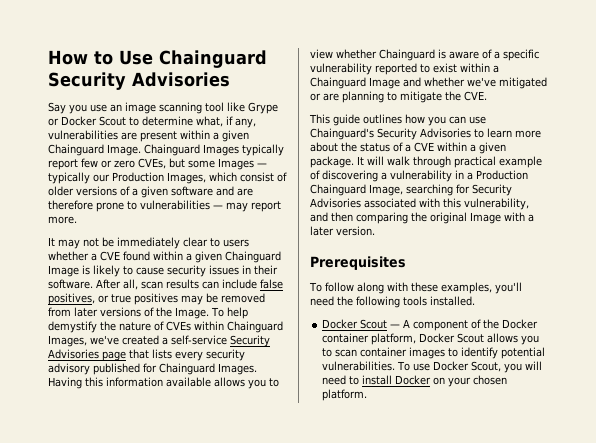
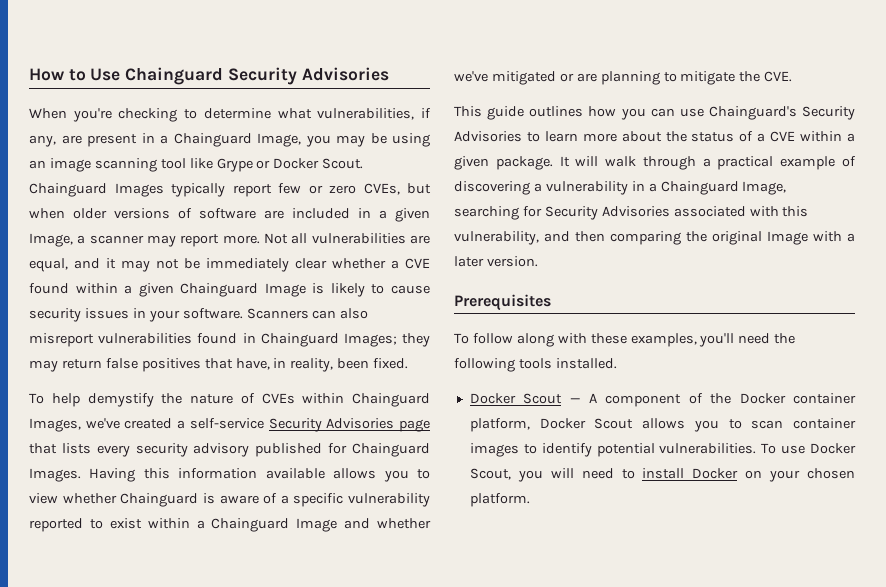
[48,102,107,114] Say you use -> [29,108,431,122] [29,133,430,147] When you're checking to determine what vulnerabilities, if any, are present in a Chainguard Image, you may be using
[99,116,256,128] [48,130,249,142] [48,144,141,156] Scout to determine what, if any, vulnerabilities are present within a given Chainguard Image. -> [322,158,364,169] Scout.
[188,158,267,170] [48,172,287,184] [48,186,253,198] [48,200,281,212] [48,216,77,224] [48,237,55,246] some Images — typically our Production Images, which consist of older versions of a given software and are therefore prone to vulnerabilities — may report more. // It -> [29,208,430,222] [29,233,430,247] [29,258,116,272] when older versions of software are included in a given Image, a scanner may report more. Not all vulnerabilities are equal, and it
[210,238,249,247] to users -> (327, 263) none
[254,265,278,275] [48,279,283,290] [48,293,265,305] [48,307,209,319] their software. After all, scan results can include false positives, or true positives may be removed from later versions of the Image. -> [148,308,369,322] [29,333,430,347] [29,358,409,372] your software. Scanners can also misreport vulnerabilities found in Chainguard Images; they may return false positives that have, in reality, been fixed. //
(451, 162) none -> [702,158,711,167] a
[476,170,528,180] Production -> (657, 187) none

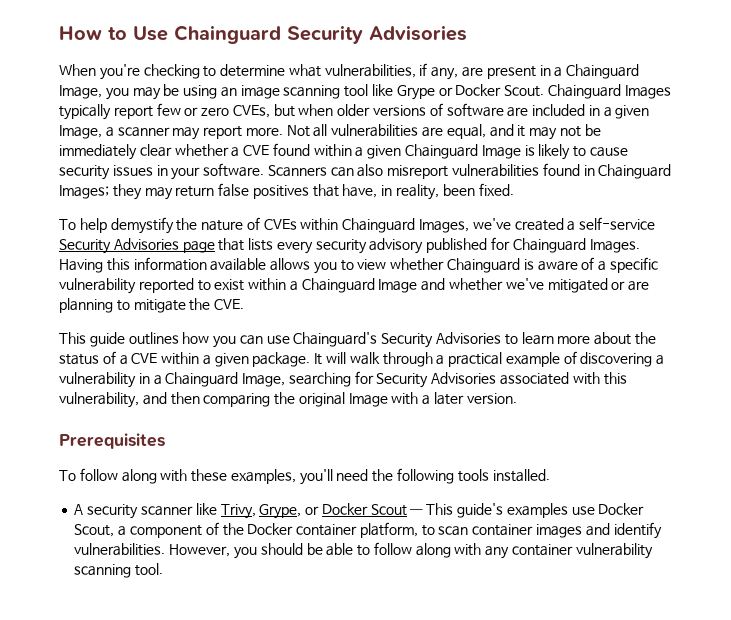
[469,393,598,404] Docker Scout — A -> [74,503,645,519] [74,524,127,537] A security scanner like Trivy, Grype, or Docker Scout — This guide's examples use Docker Scout, a
[539,418,857,432] [469,443,856,457] [469,468,855,482] [469,493,530,507] Docker Scout allows you to scan container images to identify potential vulnerabilities. To use Docker Scout, you will need to install Docker on your chosen platform. -> [421,522,662,539] [74,542,653,559] [74,563,164,578] to scan container images and identify vulnerabilities. However, you should be able to follow along with any container vulnerability scanning tool.

